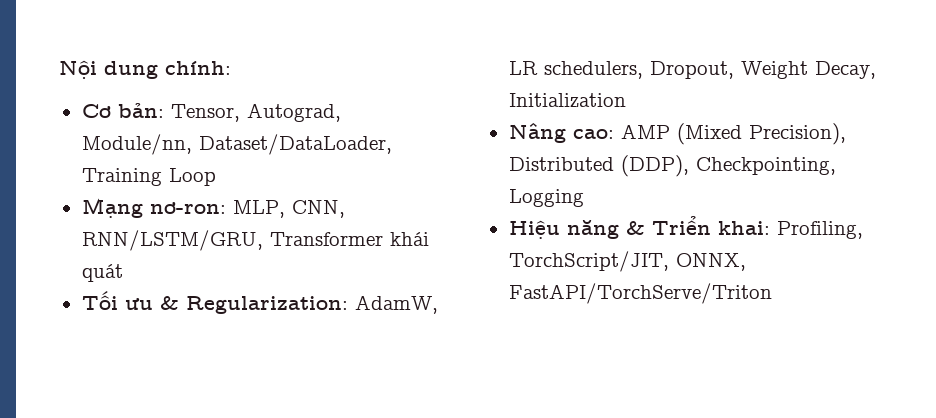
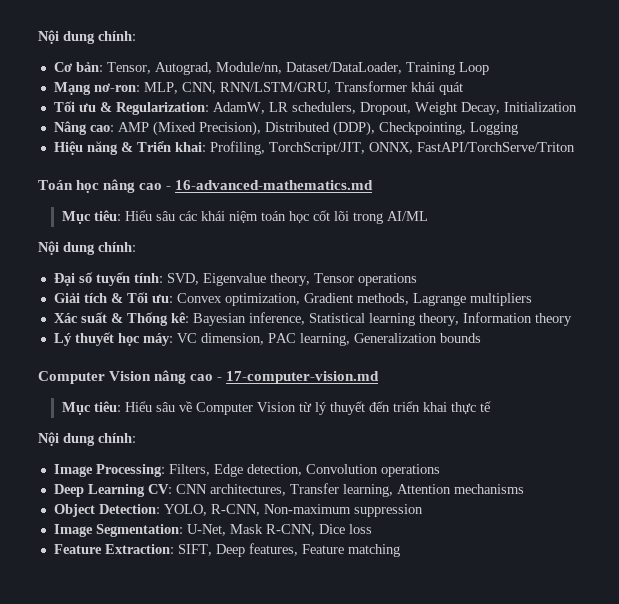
(772, 293) none -> [38,179,374,193] [61,210,428,224] [38,241,136,255] [53,272,417,286] [53,292,532,306] [53,312,572,326] [53,332,481,346] [38,370,380,384] [61,401,491,415] [38,432,136,446] [53,464,440,477] [53,483,524,497] [53,504,423,517] [53,524,372,537] [53,543,400,557] // Toán học nâng cao - 16-advanced-mathematics.md // Mục tiêu: Hiểu sâu các khái niệm toán học cốt lõi trong AI/ML // Nội dung chính: // Đại số tuyến tính: SVD, Eigenvalue theory, Tensor operations // Giải tích & Tối ưu: Convex optimization, Gradient methods, Lagrange multipliers // Xác suất & Thống kê: Bayesian inference, Statistical learning theory, Information theory // Lý thuyết học máy: VC dimension, PAC learning, Generalization bounds // Computer Vision nâng cao - 17-computer-vision.md // Mục tiêu: Hiểu sâu về Computer Vision từ lý thuyết đến triển khai thực tế // Nội dung chính: // Image Processing: Filters, Edge detection, Convolution operations // Deep Learning CV: CNN architectures, Transfer learning, Attention mechanisms // Object Detection: YOLO, R-CNN, Non-maximum suppression // Image Segmentation: U-Net, Mask R-CNN, Dice loss // Feature Extraction: SIFT, Deep features, Feature matching

